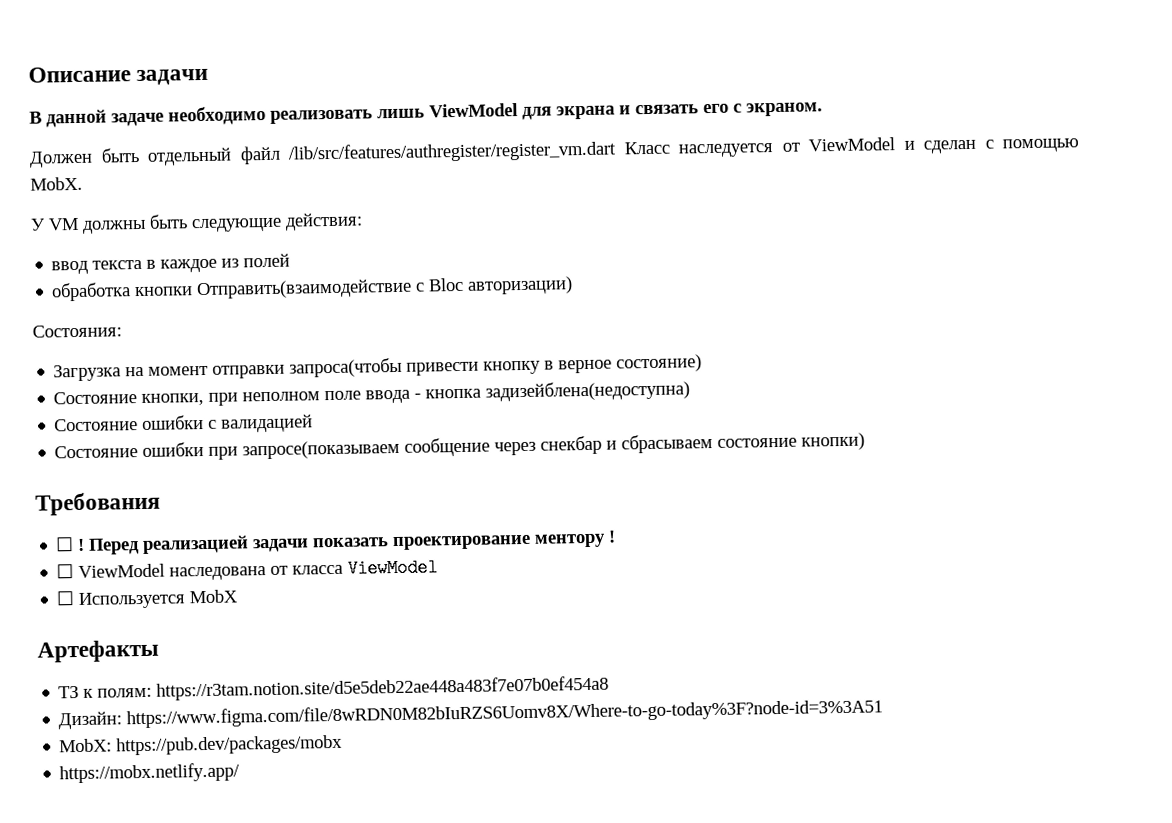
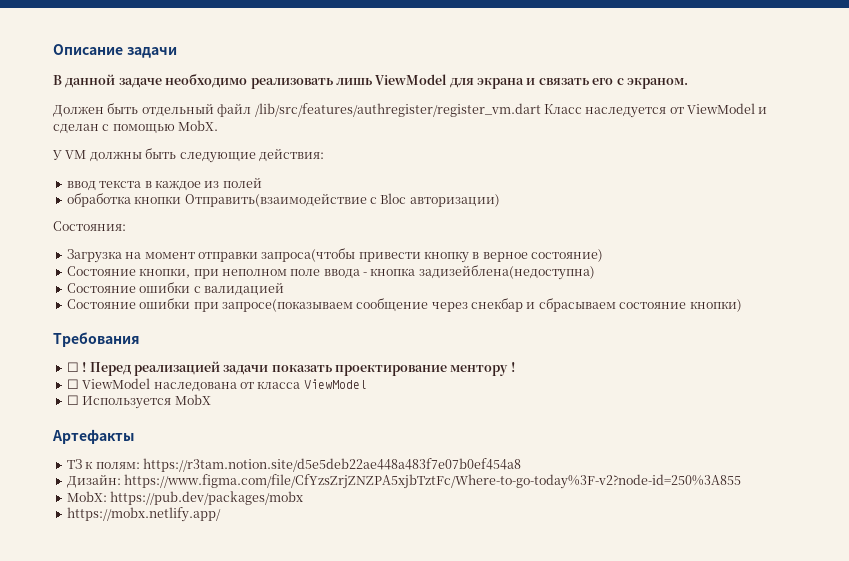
[126,698,884,729] https://www.figma.com/file/8wRDN0M82bIuRZS6Uomv8X/Where-to-go-today%3F?node-id=3%3A51 -> [124,474,742,489] https://www.figma.com/file/CfYzsZrjZNZPA5xjbTztFc/Where-to-go-today%3F-v2?node-id=250%3A855

